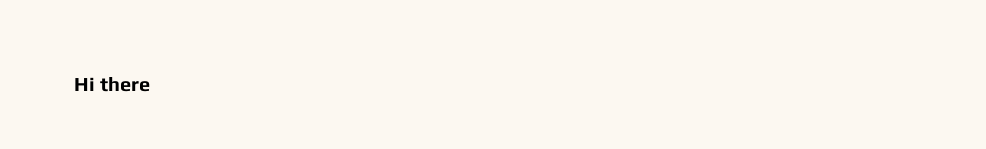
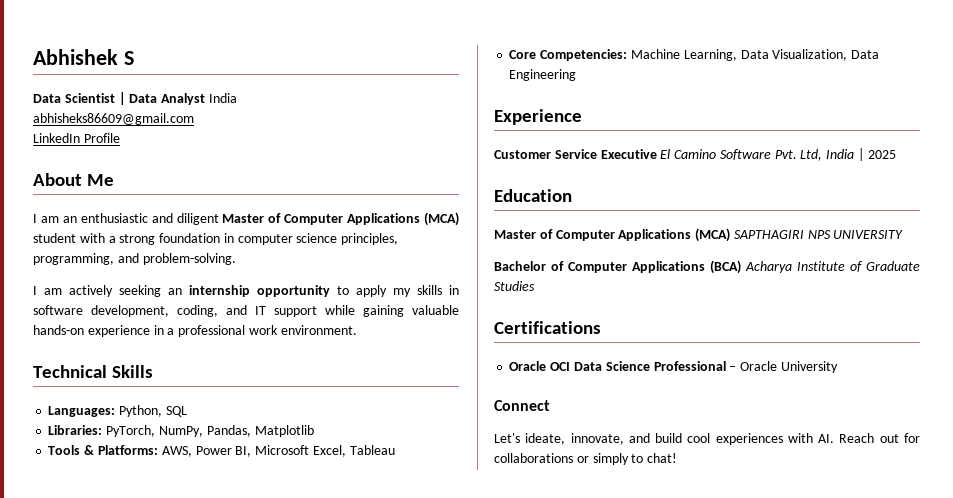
[74,77,151,92] Hi there -> [33,49,134,65] [33,92,237,105] [33,113,194,125] [33,133,120,143] [33,173,115,186] [33,212,459,226] [33,233,399,245] [33,253,236,265] [33,285,459,297] [33,305,459,317] [33,325,357,337] [33,365,154,378] [48,405,187,417] [48,425,314,437] [48,445,395,457] [509,49,880,61] [509,69,577,81] [494,109,582,125] [494,148,896,161] [494,189,572,202] [494,228,904,242] [494,260,920,274] [494,281,535,291] [494,321,601,334] [509,361,838,373] [494,400,550,411] [494,433,920,445] [494,453,678,465] Abhishek S // Data Scientist | Data Analyst India // abhisheks86609@gmail.com // LinkedIn Profile // About Me // I am an enthusiastic and diligent Master of Computer Applications (MCA) student with a strong foundation in computer science principles, programming, and problem-solving. // I am actively seeking an internship opportunity to apply my skills in software development, coding, and IT support while gaining valuable hands-on experience in a professional work environment. // Technical Skills // Languages: Python, SQL // Libraries: PyTorch, NumPy, Pandas, Matplotlib // Tools & Platforms: AWS, Power BI, Microsoft Excel, Tableau // Core Competencies: Machine Learning, Data Visualization, Data Engineering // Experience // Customer Service Executive El Camino Software Pvt. Ltd, India | 2025 // Education // Master of Computer Applications (MCA) SAPTHAGIRI NPS UNIVERSITY // Bachelor of Computer Applications (BCA) Acharya Institute of Graduate Studies // Certifications // Oracle OCI Data Science Professional – Oracle University // Connect // Let's ideate, innovate, and build cool experiences with AI. Reach out for collaborations or simply to chat!

